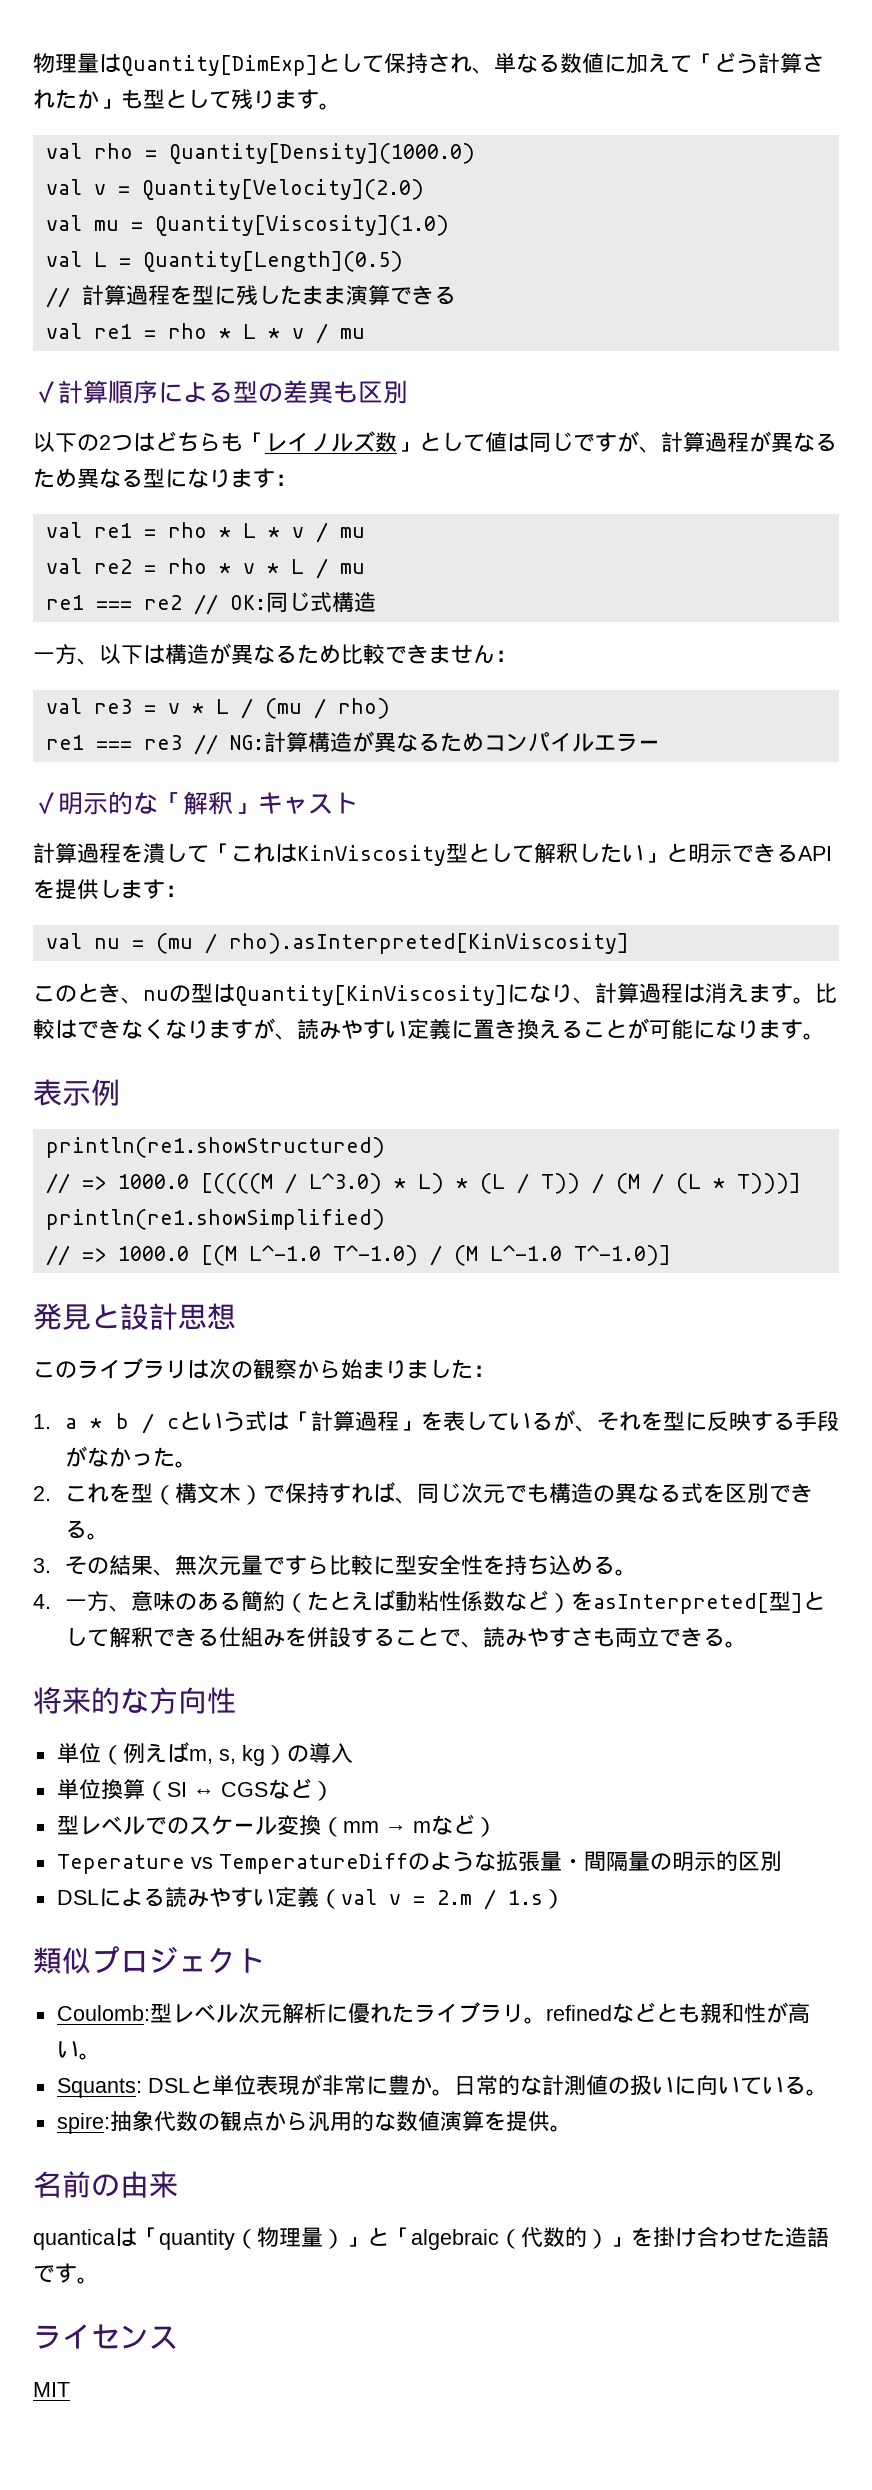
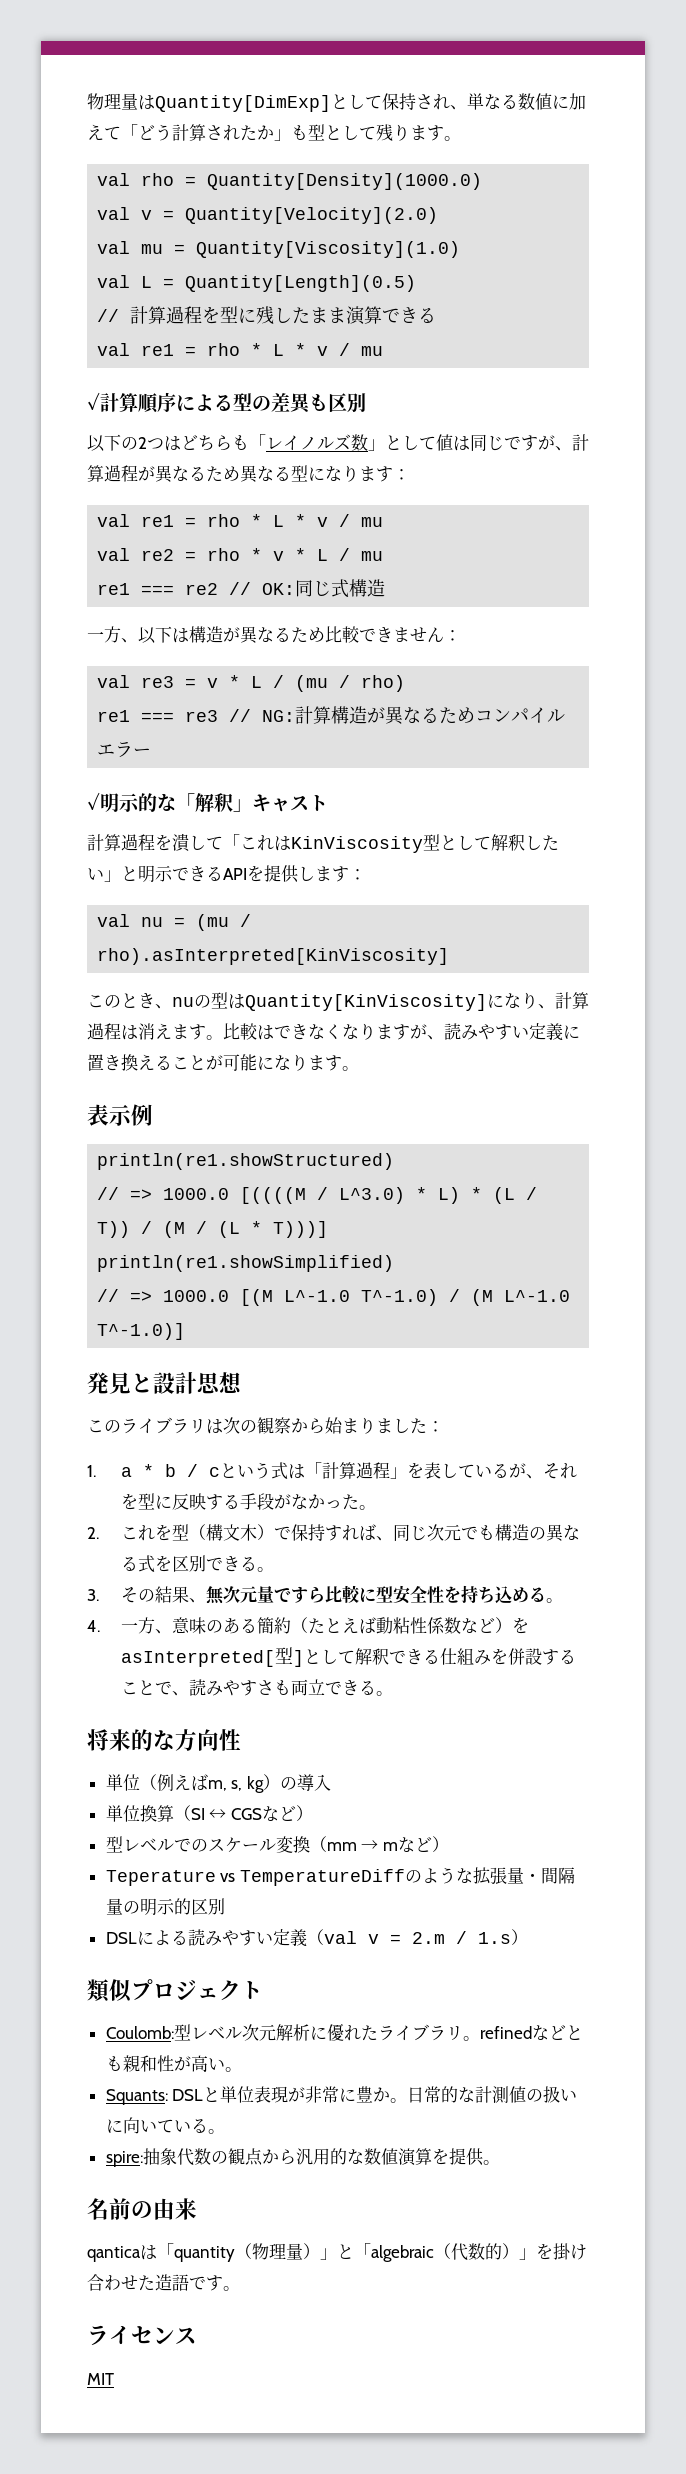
[33,2229,115,2250] quantica -> [87,2246,141,2262] qantica

